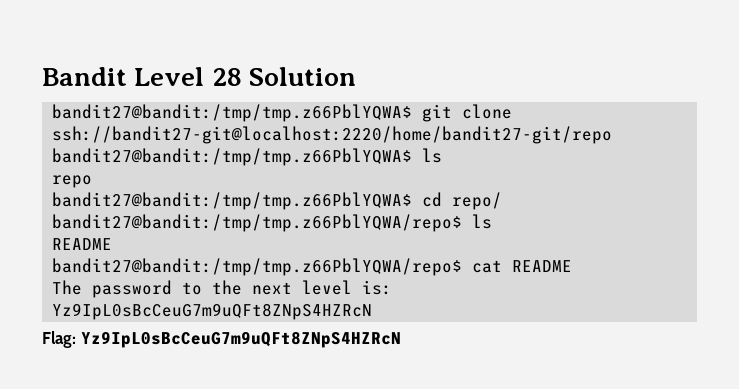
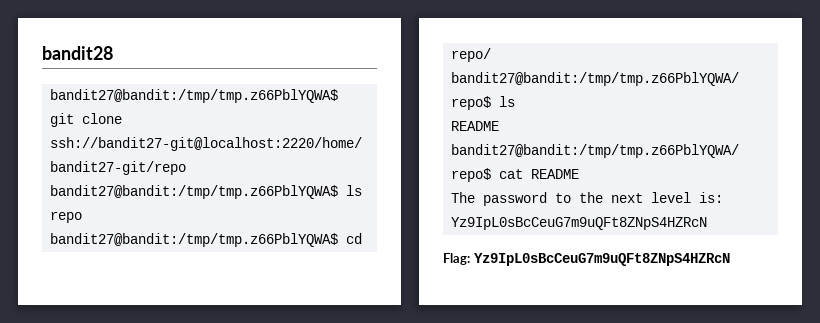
[42,67,356,86] Bandit Level 28 Solution -> [42,46,113,60] bandit28

